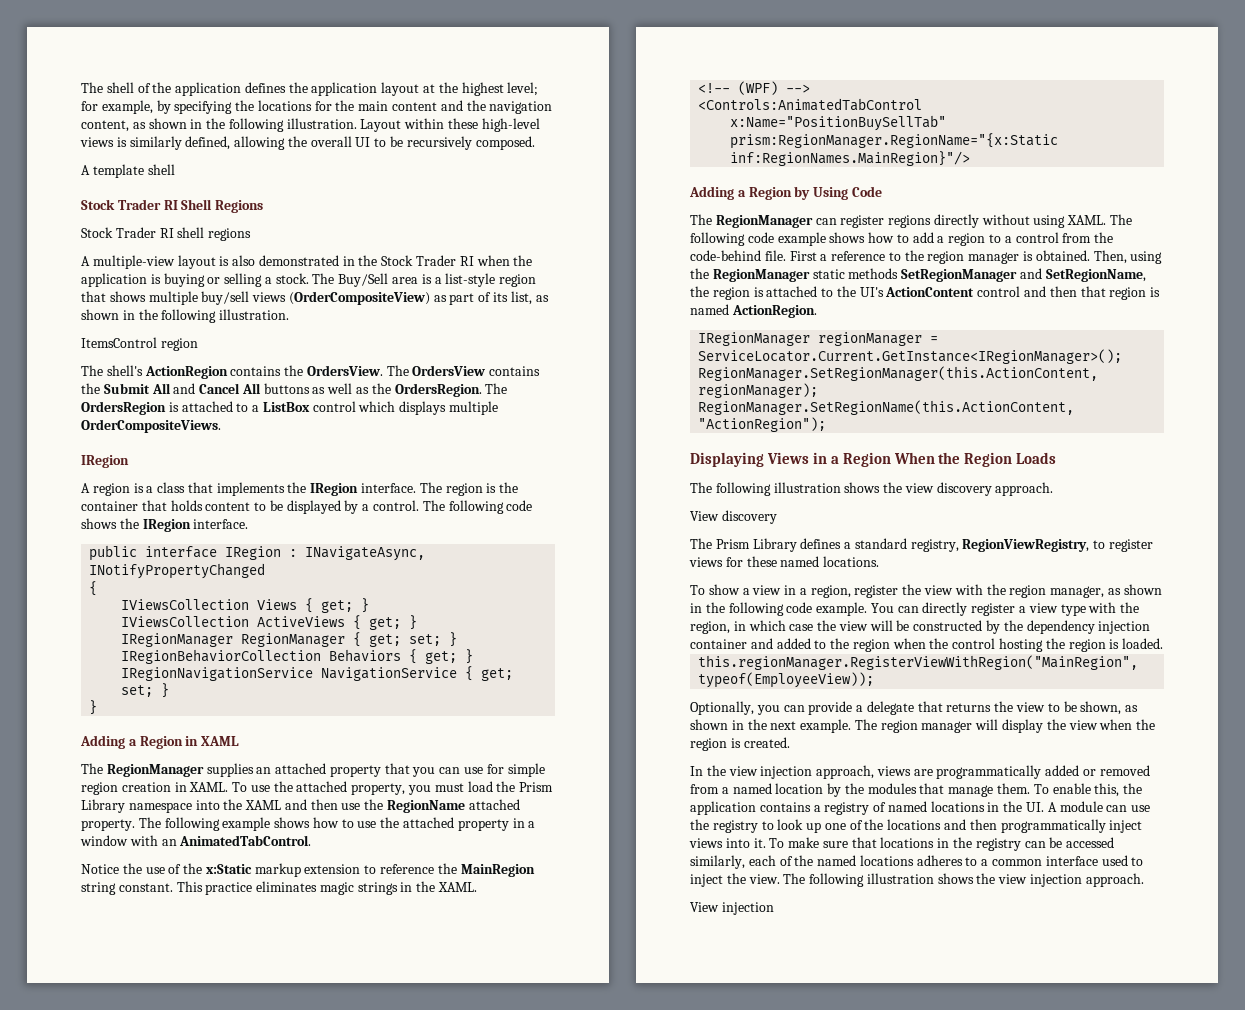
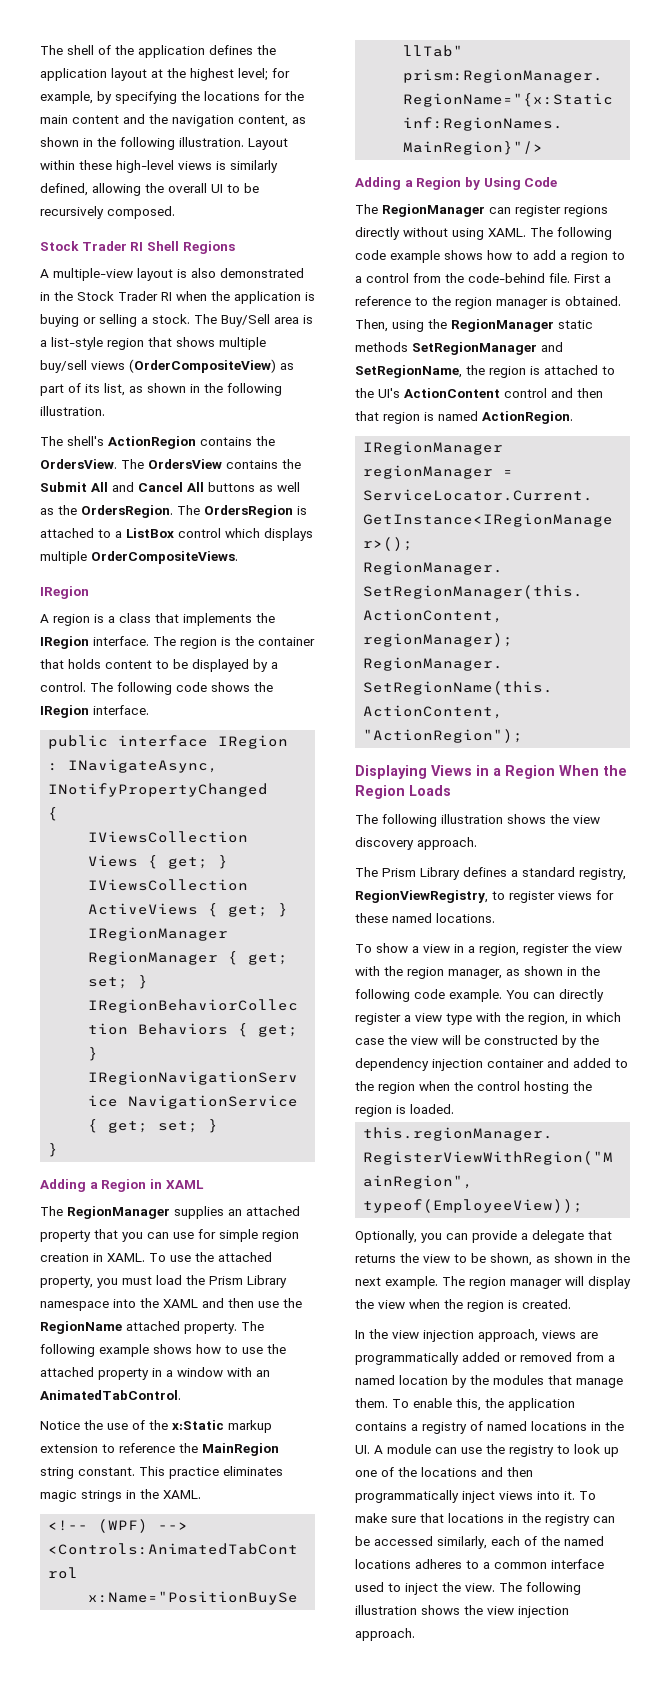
[81,164,175,178] // A template shell -> (175, 212) none
[81,227,252,241] // Stock Trader RI shell regions -> (235, 247) none
[81,337,198,351] // ItemsControl region -> (105, 411) none
[690,510,777,524] // View discovery -> (477, 843) none
[690,902,774,915] // View injection -> (415, 1634) none

